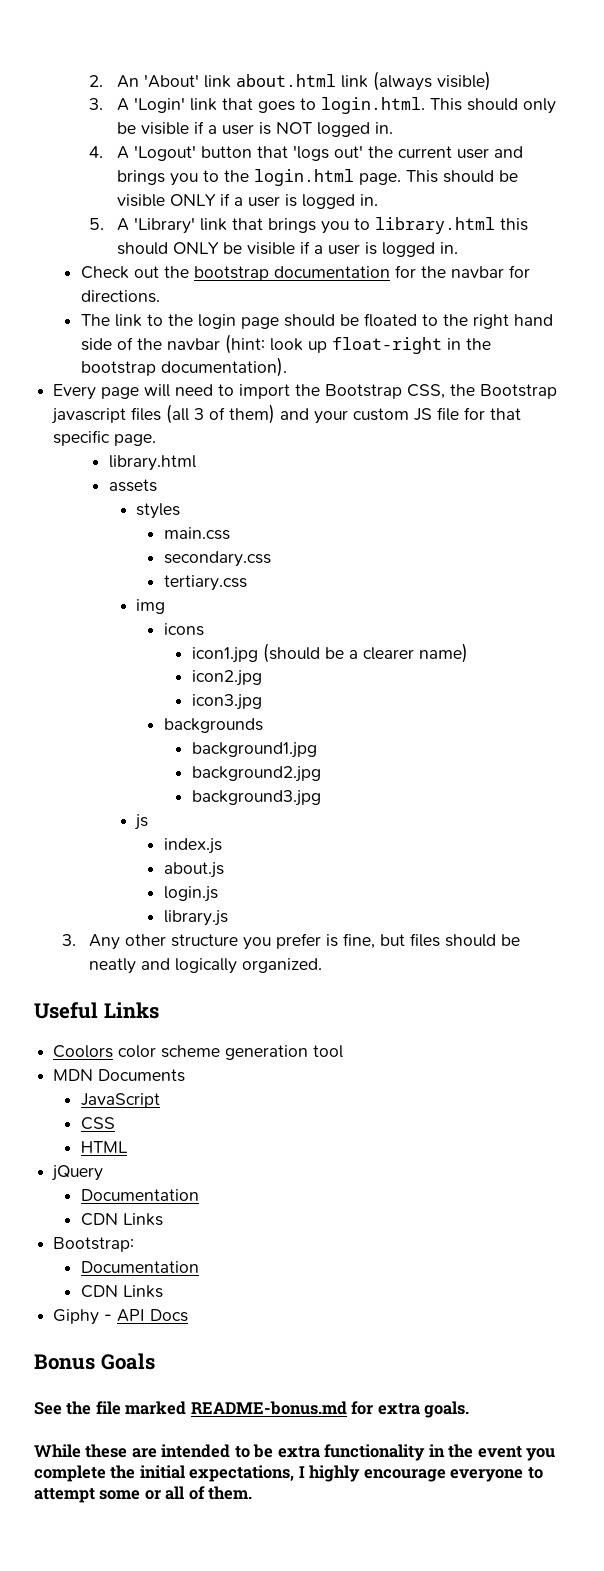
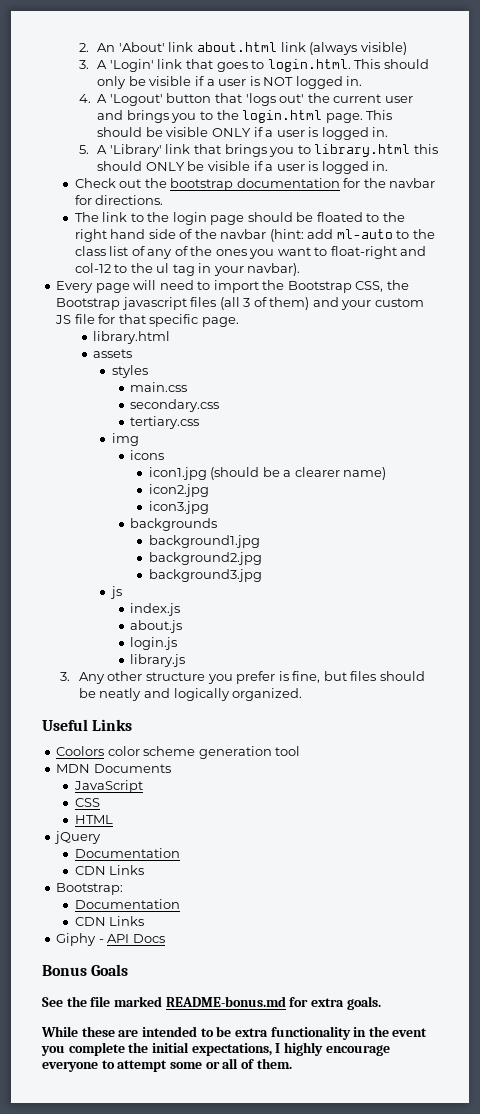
[269,337,491,354] [80,357,287,377] look up float-right in the bootstrap documentation). -> [307,229,435,239] [74,246,427,259] [74,263,301,276] add ml-auto to the class list of any of the ones you want to float-right and col-12 to the ul tag in your navbar).

